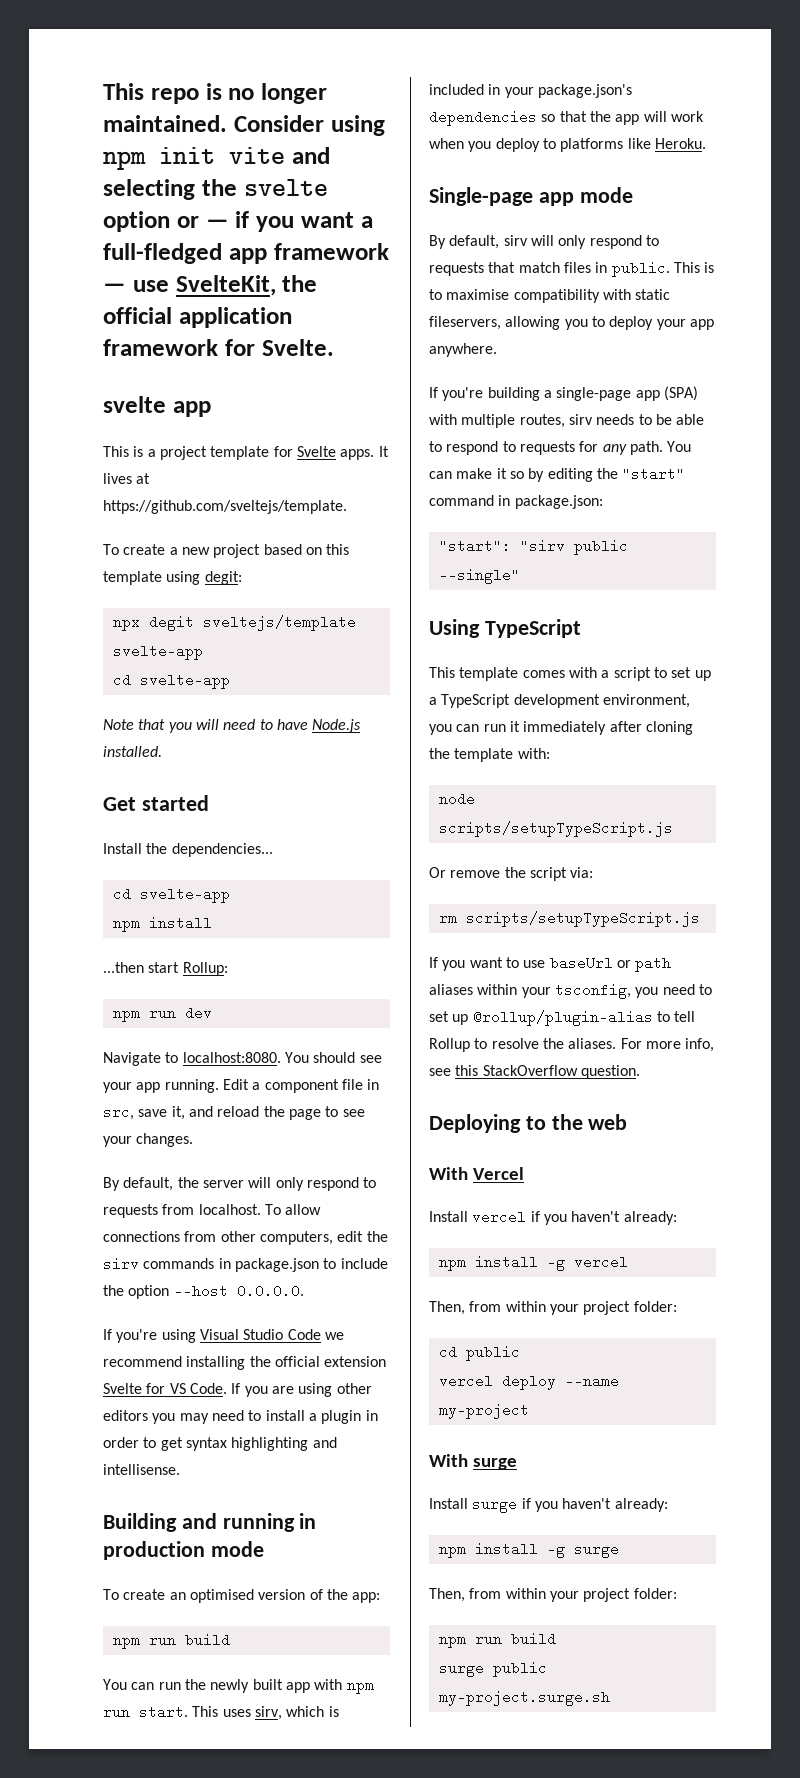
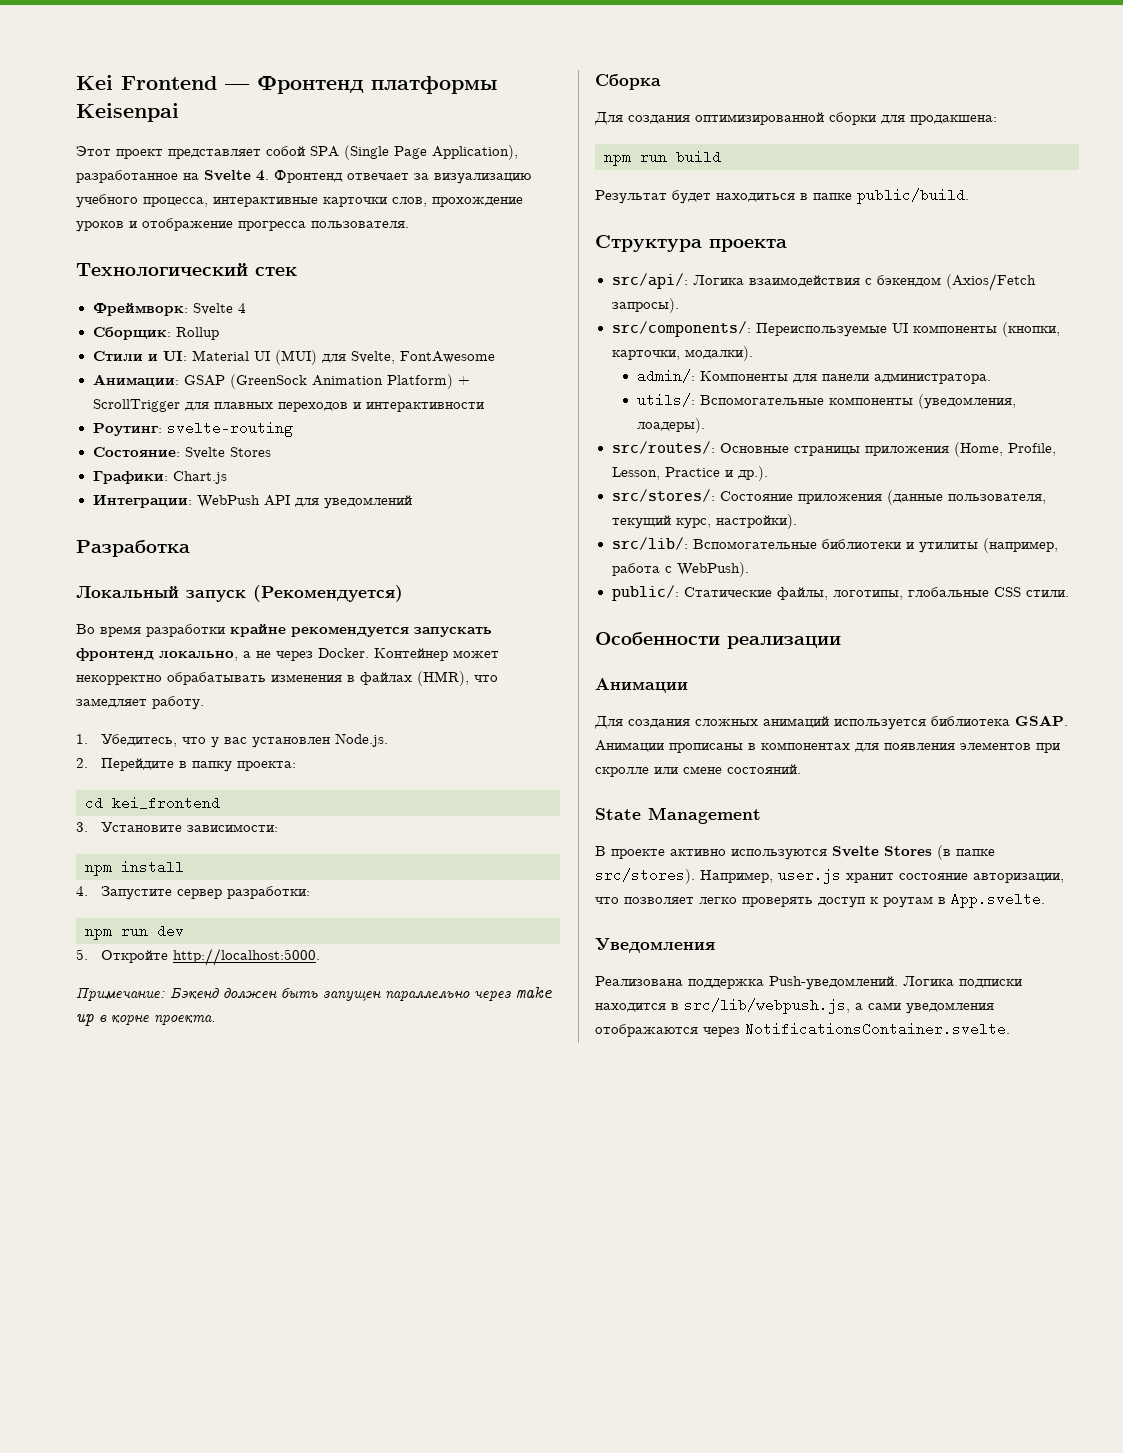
[103,83,327,104] [103,115,385,136] [103,147,330,170] [103,179,328,200] [103,211,373,232] [103,243,389,264] [103,275,318,296] [103,307,292,328] [103,339,334,356] [103,396,211,417] [103,446,389,460] [103,473,151,484] [103,500,347,514] [103,544,350,558] [103,571,242,585] [112,615,356,631] [112,644,203,660] [112,673,230,689] [103,719,362,733] [103,746,162,757] [103,795,209,811] [103,843,273,857] [112,887,230,903] [112,916,212,932] [103,962,228,976] [112,1006,212,1022] [103,1052,382,1066] [103,1079,380,1093] [103,1105,365,1120] [103,1133,194,1147] [103,1177,377,1191] [103,1204,322,1218] [103,1231,388,1245] [103,1258,388,1272] [103,1284,304,1299] [103,1329,344,1343] [103,1356,387,1370] [103,1383,372,1397] [103,1410,378,1424] [103,1437,337,1451] [103,1464,180,1475] [103,1513,317,1532] [103,1541,264,1560] [103,1589,381,1603] [112,1633,230,1649] [103,1679,374,1694] [103,1705,339,1720] [429,84,632,98] [429,110,704,126] [429,138,706,152] [429,187,633,206] [429,235,659,249] [429,261,715,277] [429,289,671,303] [429,316,714,330] [429,343,497,357] [429,386,698,401] [429,414,705,428] [429,441,692,455] [429,467,686,482] [429,495,603,509] [438,539,628,555] [438,568,520,584] [429,619,581,638] [429,667,711,681] [429,694,690,708] [429,721,693,735] [429,748,550,762] [438,792,475,806] [438,821,673,837] [429,867,594,881] [438,911,700,927] [429,956,672,972] [429,983,712,999] [429,1010,696,1026] [429,1038,715,1052] [429,1065,640,1079] [429,1114,628,1133] [429,1167,524,1180] [429,1210,677,1225] [438,1255,628,1271] [429,1301,677,1315] [438,1345,520,1361] [438,1374,619,1390] [438,1403,529,1419] [429,1454,517,1470] [429,1497,668,1513] [438,1542,619,1558] [429,1588,677,1602] [438,1632,556,1648] [438,1661,547,1677] [438,1690,610,1706] This repo is no longer maintained. Consider using npm init vite and selecting the svelte option or — if you want a full-fledged app framework — use SvelteKit, the official application framework for Svelte. // svelte app // This is a project template for Svelte apps. It lives at https://github.com/sveltejs/template. // To create a new project based on this template using degit: // npx degit sveltejs/template svelte-app // cd svelte-app // Note that you will need to have Node.js installed. // Get started // Install the dependencies... // cd svelte-app // npm install // ...then start Rollup: // npm run dev // Navigate to localhost:8080. You should see your app running. Edit a component file in src, save it, and reload the page to see your changes. // By default, the server will only respond to requests from localhost. To allow connections from other computers, edit the sirv commands in package.json to include the option --host 0.0.0.0. // If you're using Visual Studio Code we recommend installing the official extension Svelte for VS Code. If you are using other editors you may need to install a plugin in order to get syntax highlighting and intellisense. // Building and running in production mode // To create an optimised version of the app: // npm run build // You can run the newly built app with npm run start. This uses sirv, which is included in your package.json's dependencies so that the app will work when you deploy to platforms like Heroku. // Single-page app mode // By default, sirv will only respond to requests that match files in public. This is to maximise compatibility with static fileservers, allowing you to deploy your app anywhere. // If you're building a single-page app (SPA) with multiple routes, sirv needs to be able to respond to requests for any path. You can make it so by editing the "start" command in package.json: // "start": "sirv public --single" // Using TypeScript // This template comes with a script to set up a TypeScript development environment, you can run it immediately after cloning the template with: // node scripts/setupTypeScript.js // Or remove the script via: // rm scripts/setupTypeScript.js // If you want to use baseUrl or path aliases within your tsconfig, you need to set up @rollup/plugin-alias to tell Rollup to resolve the aliases. For more info, see this StackOverflow question. // Deploying to the web // With Vercel // Install vercel if you haven't already: // npm install -g vercel // Then, from within your project folder: // cd public // vercel deploy --name my-project // With surge // Install surge if you haven't already: // npm install -g surge // Then, from within your project folder: // npm run build // surge public my-project.surge.sh -> [76,75,497,94] [76,103,179,122] [76,145,518,160] [76,170,531,184] [76,194,523,208] [76,218,409,232] [76,263,297,277] [92,302,246,316] [92,327,219,340] [92,350,495,365] [92,374,470,389] [92,399,484,412] [92,421,293,437] [92,447,271,459] [92,471,227,484] [92,494,412,509] [76,540,190,557] [76,585,403,602] [76,624,492,637] [76,648,499,661] [76,671,498,686] [76,696,204,710] [76,733,389,748] [76,758,297,772] [85,796,220,810] [76,822,279,832] [85,860,184,876] [76,886,311,900] [85,924,184,940] [76,948,321,966] [76,987,552,1002] [76,1014,216,1026] [595,74,661,90] [594,112,997,125] [604,150,721,166] [595,188,969,204] [595,235,787,252] [611,273,1036,291] [611,298,679,313] [611,321,1060,337] [611,346,753,361] [636,369,991,384] [636,393,1016,409] [636,418,705,433] [611,441,1056,457] [611,466,768,481] [611,489,1046,505] [611,514,797,529] [611,537,1058,553] [611,562,749,577] [611,585,1069,601] [595,632,841,649] [595,678,688,693] [594,715,1068,730] [595,740,1060,753] [595,764,801,777] [595,807,761,824] [595,845,995,860] [595,868,1064,884] [595,892,1045,908] [595,938,715,953] [595,976,1022,990] [595,998,994,1014] [595,1022,1010,1037] Kei Frontend — Фронтенд платформы Keisenpai // Этот проект представляет собой SPA (Single Page Application), разработанное на Svelte 4. Фронтенд отвечает за визуализацию учебного процесса, интерактивные карточки слов, прохождение уроков и отображение прогресса пользователя. // Технологический стек // Фреймворк: Svelte 4 // Сборщик: Rollup // Стили и UI: Material UI (MUI) для Svelte, FontAwesome // Анимации: GSAP (GreenSock Animation Platform) + ScrollTrigger для плавных переходов и интерактивности // Роутинг: svelte-routing // Состояние: Svelte Stores // Графики: Chart.js // Интеграции: WebPush API для уведомлений // Разработка // Локальный запуск (Рекомендуется) // Во время разработки крайне рекомендуется запускать фронтенд локально, а не через Docker. Контейнер может некорректно обрабатывать изменения в файлах (HMR), что замедляет работу. // 1. Убедитесь, что у вас установлен Node.js. // 2. Перейдите в папку проекта: // cd kei_frontend // 3. Установите зависимости: // npm install // 4. Запустите сервер разработки: // npm run dev // 5. Откройте http://localhost:5000. // Примечание: Бэкенд должен быть запущен параллельно через make up в корне проекта. // Сборка // Для создания оптимизированной сборки для продакшена: // npm run build // Результат будет находиться в папке public/build. // Структура проекта // src/api/: Логика взаимодействия с бэкендом (Axios/Fetch запросы). // src/components/: Переиспользуемые UI компоненты (кнопки, карточки, модалки). // admin/: Компоненты для панели администратора. // utils/: Вспомогательные компоненты (уведомления, лоадеры). // src/routes/: Основные страницы приложения (Home, Profile, Lesson, Practice и др.). // src/stores/: Состояние приложения (данные пользователя, текущий курс, настройки). // src/lib/: Вспомогательные библиотеки и утилиты (например, работа с WebPush). // public/: Статические файлы, логотипы, глобальные CSS стили. // Особенности реализации // Анимации // Для создания сложных анимаций используется библиотека GSAP. Анимации прописаны в компонентах для появления элементов при скролле или смене состояний. // State Management // В проекте активно используются Svelte Stores (в папке src/stores). Например, user.js хранит состояние авторизации, что позволяет легко проверять доступ к роутам в App.svelte. // Уведомления // Реализована поддержка Push-уведомлений. Логика подписки находится в src/lib/webpush.js, а сами уведомления отображаются через NotificationsContainer.svelte.

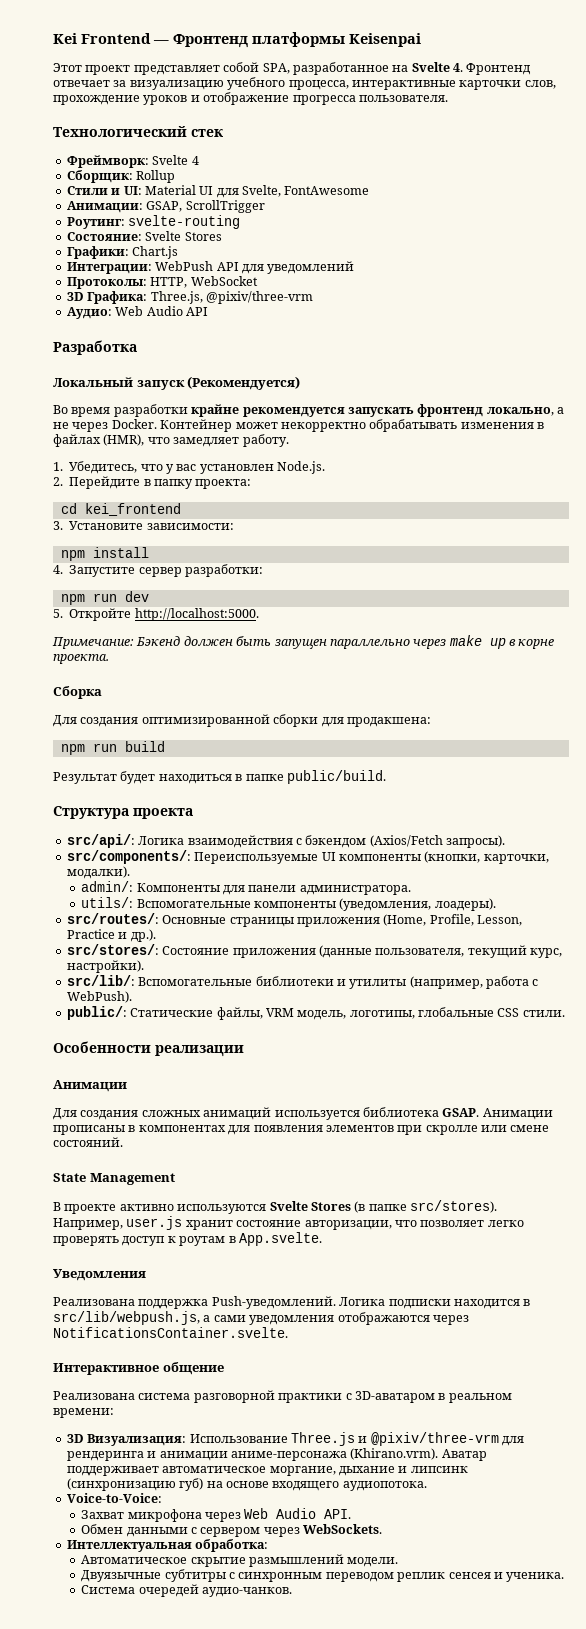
[310,145,518,160] SPA (Single Page Application), -> [262,63,290,74] SPA,
[274,350,317,365] (MUI) -> (214, 190) none
[183,374,470,389] [92,399,484,412] GSAP (GreenSock Animation Platform) + ScrollTrigger для плавных переходов и интерактивности -> [146,200,265,213] GSAP, ScrollTrigger
(412, 502) none -> [66,276,258,289] [66,291,313,304] [66,306,208,319] // Протоколы: HTTP, WebSocket // 3D Графика: Three.js, @pixiv/three-vrm // Аудио: Web Audio API
(828, 593) none -> [265,1008,347,1020] VRM модель,
(1010, 1029) none -> [53,1362,224,1375] [53,1390,512,1403] [53,1408,114,1418] [66,1432,524,1446] [66,1448,487,1461] [66,1466,468,1476] [66,1478,427,1491] [66,1493,162,1503] [81,1508,352,1522] [81,1524,383,1537] [66,1539,269,1552] [81,1554,399,1567] [81,1569,565,1582] [81,1584,293,1597] // Интерактивное общение // Реализована система разговорной практики с 3D-аватаром в реальном времени: // 3D Визуализация: Использование Three.js и @pixiv/three-vrm для рендеринга и анимации аниме-персонажа (Khirano.vrm). Аватар поддерживает автоматическое моргание, дыхание и липсинк (синхронизацию губ) на основе входящего аудиопотока. // Voice-to-Voice: // Захват микрофона через Web Audio API. // Обмен данными с сервером через WebSockets. // Интеллектуальная обработка: // Автоматическое скрытие размышлений модели. // Двуязычные субтитры с синхронным переводом реплик сенсея и ученика. // Система очередей аудио-чанков.

